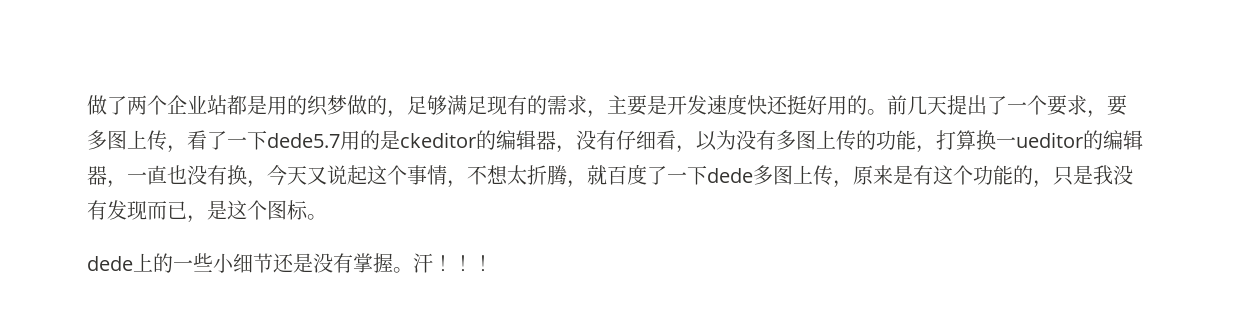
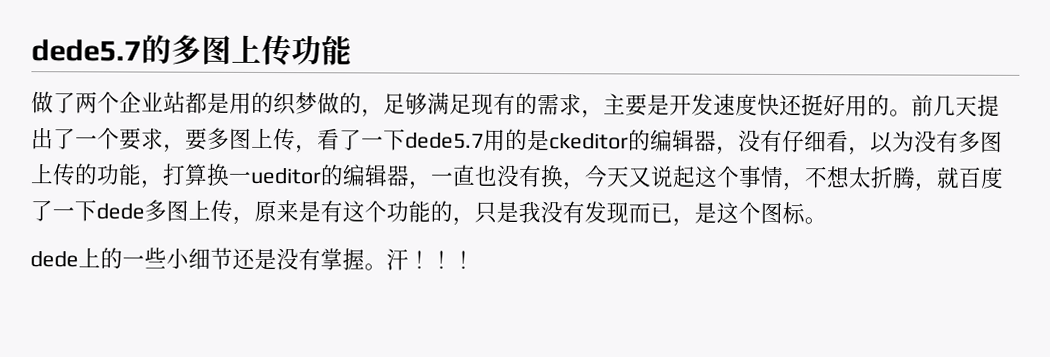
(87, 105) none -> [31,34,352,67] dede5.7的多图上传功能 //

